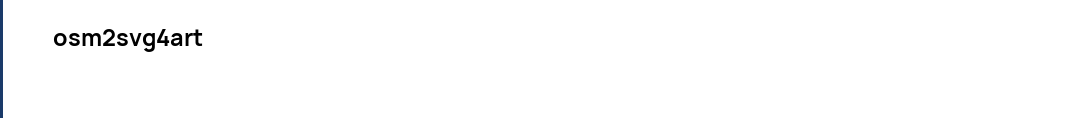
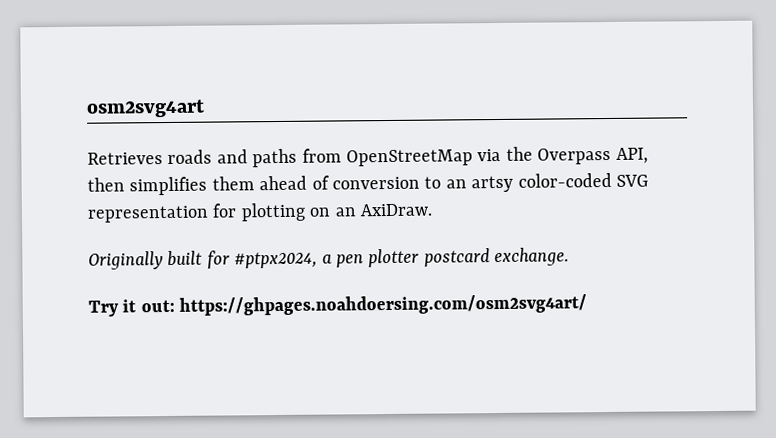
(203, 40) none -> [87,146,648,168] [87,172,649,196] [87,202,432,223] [88,247,570,270] [88,294,588,317] // Retrieves roads and paths from OpenStreetMap via the Overpass API, then simplifies them ahead of conversion to an artsy color-coded SVG representation for plotting on an AxiDraw. // Originally built for #ptpx2024, a pen plotter postcard exchange. // Try it out: https://ghpages.noahdoersing.com/osm2svg4art/

